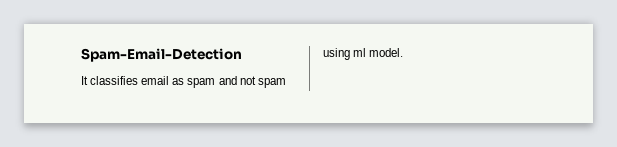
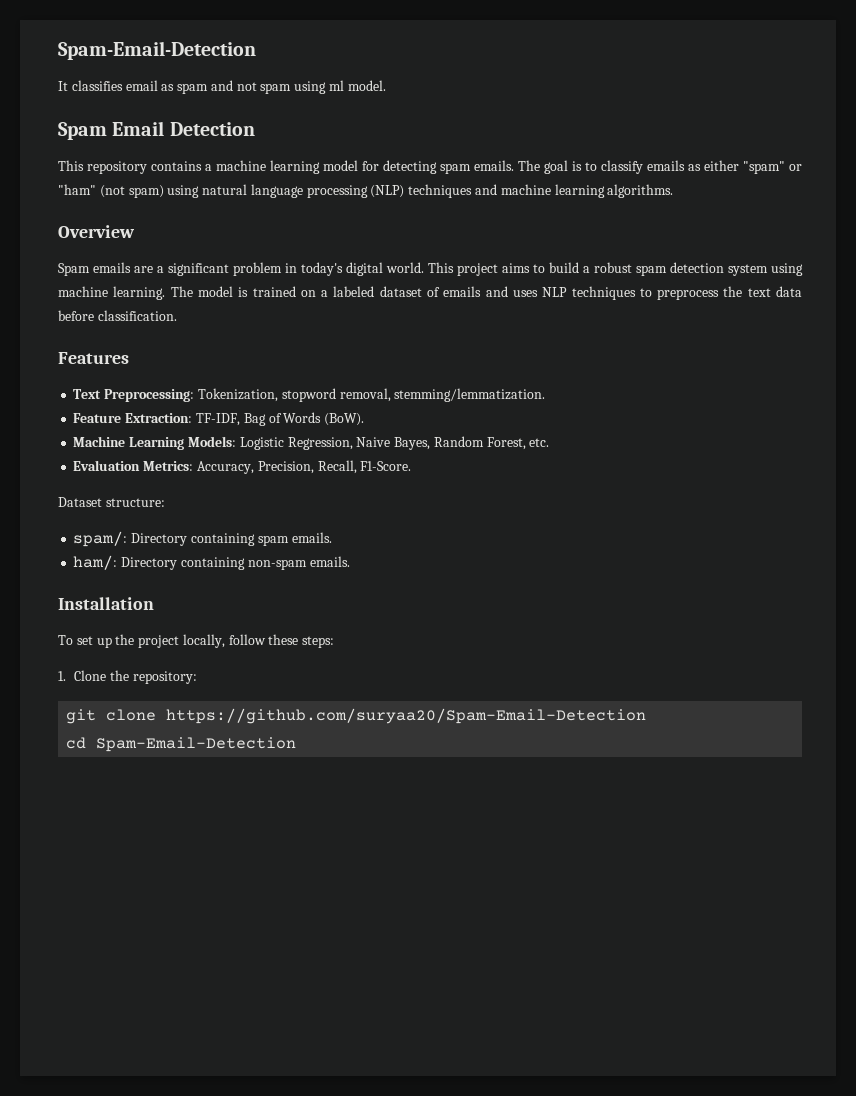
(404, 52) none -> [58,121,255,140] [58,160,802,174] [58,184,674,198] [58,225,135,238] [58,262,803,276] [58,286,802,300] [58,310,177,321] [58,352,129,364] [73,388,546,402] [73,412,365,426] [73,436,550,450] [73,460,412,474] [58,497,165,507] [73,531,332,547] [73,555,350,570] [58,597,154,610] [58,634,335,648] [58,670,197,684] [66,708,647,724] [66,737,297,752] // Spam Email Detection // This repository contains a machine learning model for detecting spam emails. The goal is to classify emails as either "spam" or "ham" (not spam) using natural language processing (NLP) techniques and machine learning algorithms. // Overview // Spam emails are a significant problem in today's digital world. This project aims to build a robust spam detection system using machine learning. The model is trained on a labeled dataset of emails and uses NLP techniques to preprocess the text data before classification. // Features // Text Preprocessing: Tokenization, stopword removal, stemming/lemmatization. // Feature Extraction: TF-IDF, Bag of Words (BoW). // Machine Learning Models: Logistic Regression, Naive Bayes, Random Forest, etc. // Evaluation Metrics: Accuracy, Precision, Recall, F1-Score. // Dataset structure: // spam/: Directory containing spam emails. // ham/: Directory containing non-spam emails. // Installation // To set up the project locally, follow these steps: // 1. Clone the repository: // git clone https://github.com/suryaa20/Spam-Email-Detection // cd Spam-Email-Detection

